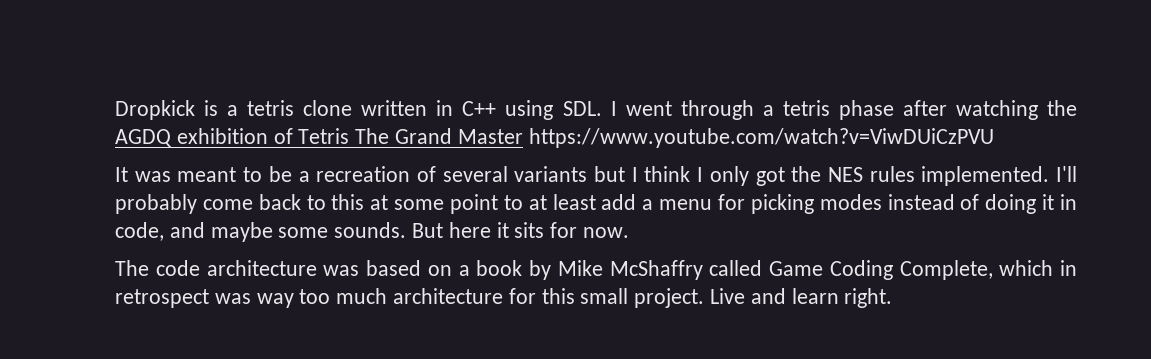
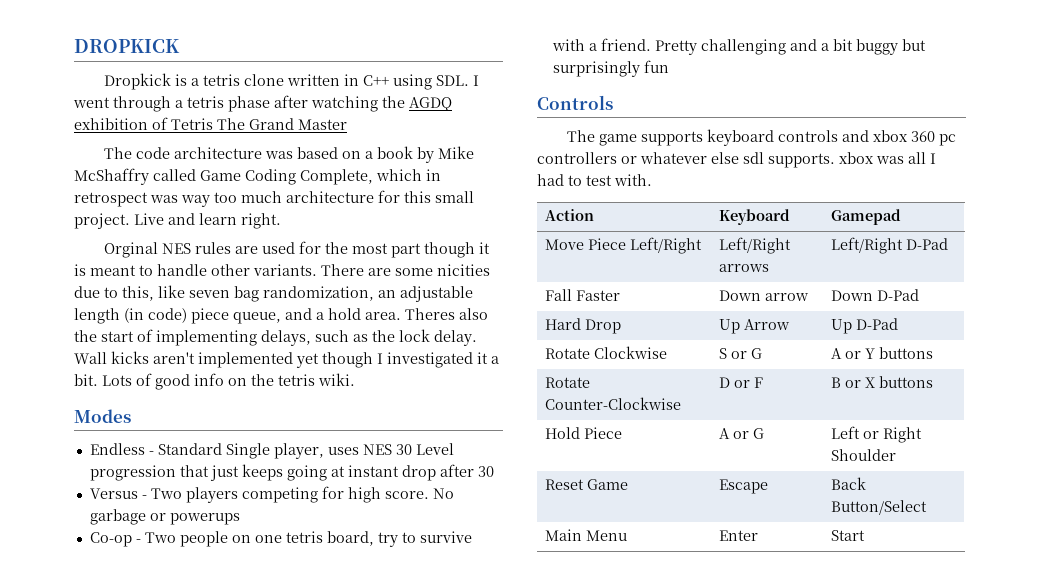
(115, 110) none -> [74,39,180,53] DROPKICK //
[528,128,994,148] [115,166,1078,186] [115,194,1078,214] [115,222,630,242] https://www.youtube.com/watch?v=ViwDUiCzPVU // It was meant to be a recreation of several variants but I think I only got the NES rules implemented. I'll probably come back to this at some point to at least add a menu for picking modes instead of doing it in code, and maybe some sounds. But here it sits for now. -> (347, 124) none
(893, 298) none -> [103,241,490,258] [74,264,490,276] [74,285,473,302] [74,308,488,324] [74,329,477,346] [74,351,499,368] [74,373,355,390] [74,409,131,423] [89,443,454,459] [89,464,494,481] [89,486,454,503] [89,509,240,525] [89,531,472,547] [551,38,926,55] [552,60,669,77] [537,95,613,110] [566,129,956,146] [537,152,936,168] [537,174,652,186] [545,209,595,221] [719,209,791,225] [831,209,902,225] [545,237,703,254] [719,237,792,254] [719,264,770,272] [831,237,949,254] [545,289,621,301] [719,290,810,301] [831,289,920,301] [545,318,622,334] [719,319,791,334] [831,318,899,334] [545,346,668,359] [719,348,763,359] [831,347,934,359] [545,377,591,388] [545,397,682,410] [719,377,764,388] [831,376,934,388] [545,427,623,439] [719,428,765,439] [831,426,923,443] [831,449,897,461] [545,479,629,490] [719,479,769,494] [831,477,867,490] [831,500,928,515] [545,529,628,541] [719,530,759,541] [831,530,866,541] // Orginal NES rules are used for the most part though it is meant to handle other variants. There are some nicities due to this, like seven bag randomization, an adjustable length (in code) piece queue, and a hold area. Theres also the start of implementing delays, such as the lock delay. Wall kicks aren't implemented yet though I investigated it a bit. Lots of good info on the tetris wiki. // Modes // Endless - Standard Single player, uses NES 30 Level progression that just keeps going at instant drop after 30 // Versus - Two players competing for high score. No garbage or powerups // Co-op - Two people on one tetris board, try to survive with a friend. Pretty challenging and a bit buggy but surprisingly fun // Controls // The game supports keyboard controls and xbox 360 pc controllers or whatever else sdl supports. xbox was all I had to test with. // Action | Keyboard | Gamepad // Move Piece Left/Right | Left/Right arrows | Left/Right D-Pad // Fall Faster | Down arrow | Down D-Pad // Hard Drop | Up Arrow | Up D-Pad // Rotate Clockwise | S or G | A or Y buttons // Rotate Counter-Clockwise | D or F | B or X buttons // Hold Piece | A or G | Left or Right Shoulder // Reset Game | Escape | Back Button/Select // Main Menu | Enter | Start

